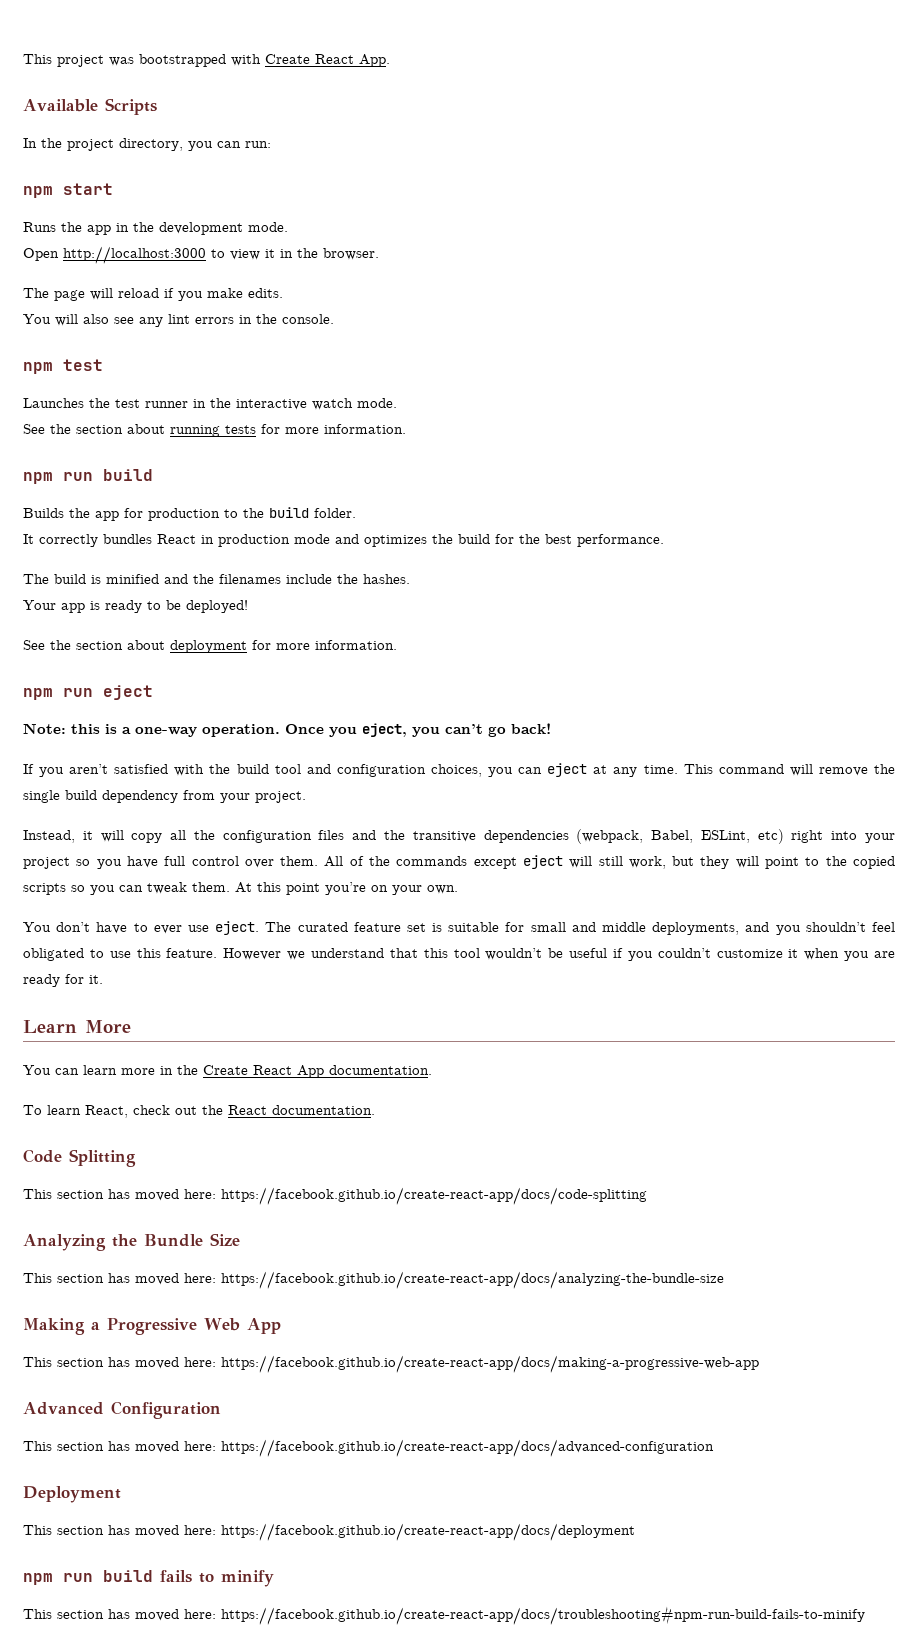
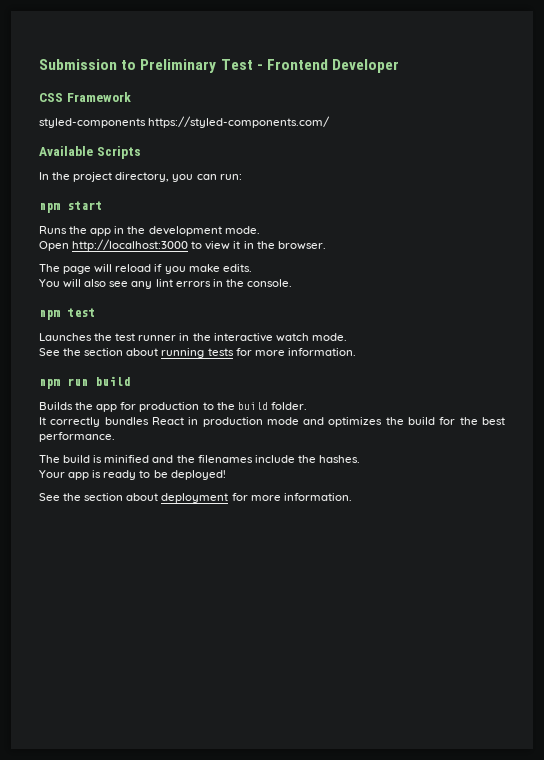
[23,54,390,67] This project was bootstrapped with Create React App. -> [39,59,400,73] [39,92,131,102] [39,116,331,128] Submission to Preliminary Test - Frontend Developer // CSS Framework // styled-components https://styled-components.com/
[23,685,153,700] [23,723,551,737] [23,763,895,777] [23,790,306,803] [23,829,896,844] [23,855,896,869] [23,882,458,895] [23,921,895,935] [23,948,896,961] [23,974,103,987] [23,1020,131,1033] [23,1065,432,1078] [23,1105,375,1118] [23,1149,136,1167] [23,1187,647,1205] [23,1233,240,1251] [23,1271,724,1289] [23,1318,281,1335] [23,1355,759,1373] [23,1401,221,1419] [23,1439,714,1457] [23,1486,121,1503] [23,1523,635,1541] [23,1570,274,1587] [23,1606,865,1625] // npm run eject // Note: this is a one-way operation. Once you eject, you can’t go back! // If you aren’t satisfied with the build tool and configuration choices, you can eject at any time. This command will remove the single build dependency from your project. // Instead, it will copy all the configuration files and the transitive dependencies (webpack, Babel, ESLint, etc) right into your project so you have full control over them. All of the commands except eject will still work, but they will point to the copied scripts so you can tweak them. At this point you’re on your own. // You don’t have to ever use eject. The curated feature set is suitable for small and middle deployments, and you shouldn’t feel obligated to use this feature. However we understand that this tool wouldn’t be useful if you couldn’t customize it when you are ready for it. // Learn More // You can learn more in the Create React App documentation. // To learn React, check out the React documentation. // Code Splitting // This section has moved here: https://facebook.github.io/create-react-app/docs/code-splitting // Analyzing the Bundle Size // This section has moved here: https://facebook.github.io/create-react-app/docs/analyzing-the-bundle-size // Making a Progressive Web App // This section has moved here: https://facebook.github.io/create-react-app/docs/making-a-progressive-web-app // Advanced Configuration // This section has moved here: https://facebook.github.io/create-react-app/docs/advanced-configuration // Deployment // This section has moved here: https://facebook.github.io/create-react-app/docs/deployment // npm run build fails to minify // This section has moved here: https://facebook.github.io/create-react-app/docs/troubleshooting#npm-run-build-fails-to-minify -> (352, 497) none

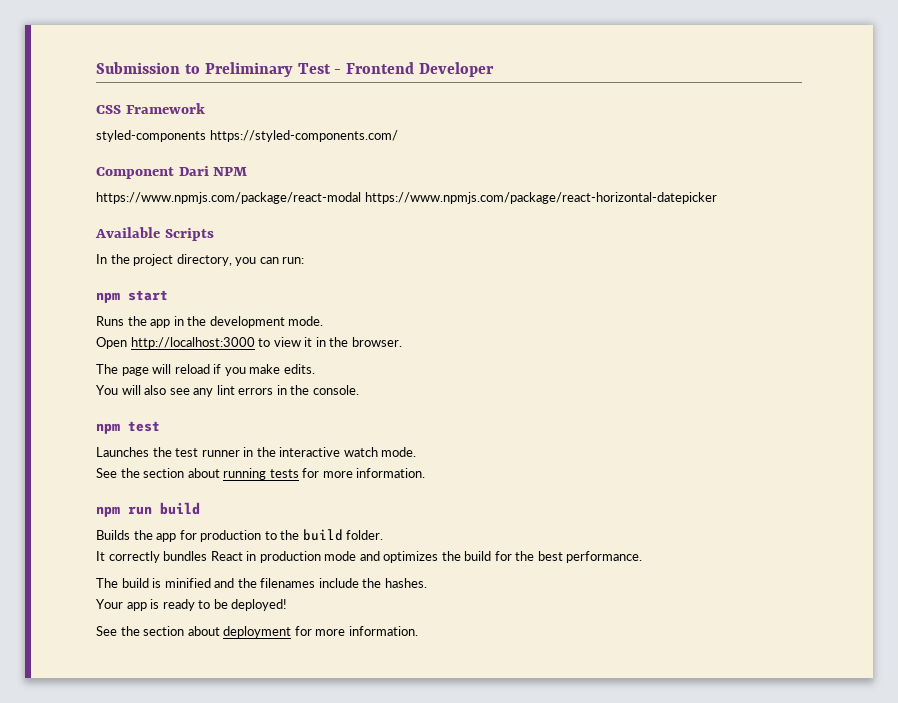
(331, 122) none -> [96,166,248,179] [96,192,717,204] // Component Dari NPM // https://www.npmjs.com/package/react-modal https://www.npmjs.com/package/react-horizontal-datepicker

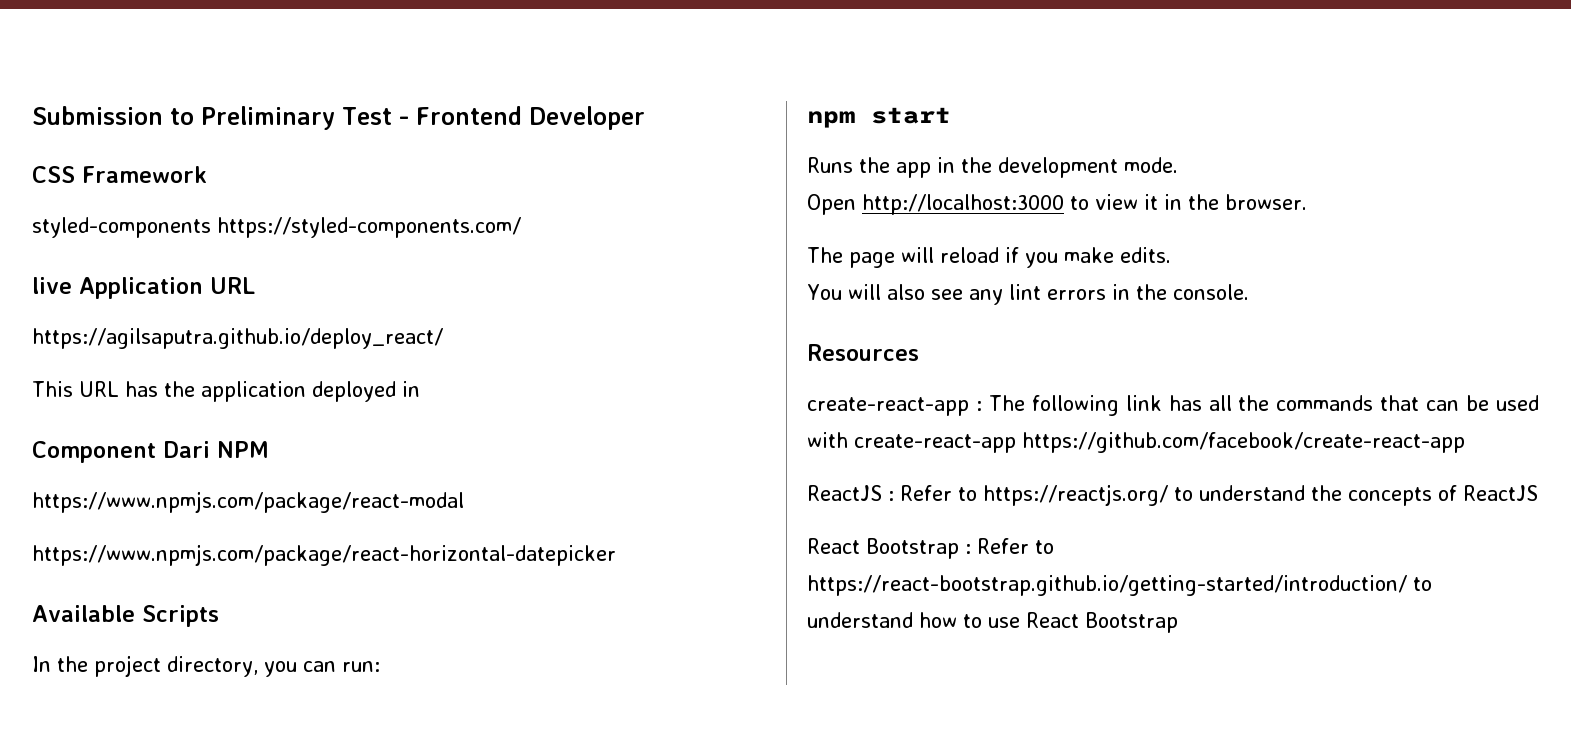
(398, 136) none -> [32,277,255,299] [32,328,443,349] [32,381,420,402] // live Application URL // https://agilsaputra.github.io/deploy_react/ // This URL has the application deployed in
(361, 198) none -> (464, 502) //
[96,421,160,434] [96,447,417,457] [96,468,426,480] [96,502,200,517] [96,529,384,542] [96,551,643,563] [96,578,427,588] [96,599,288,611] [96,626,418,638] npm test // Launches the test runner in the interactive watch mode. // See the section about running tests for more information. // npm run build // Builds the app for production to the build folder. // It correctly bundles React in production mode and optimizes the build for the best performance. // The build is minified and the filenames include the hashes. // Your app is ready to be deployed! // See the section about deployment for more information. -> [807,344,919,361] [807,395,1539,416] [807,432,1465,453] [807,484,1538,506] [807,538,1054,559] [807,575,1432,596] [807,612,1178,633] Resources // create-react-app : The following link has all the commands that can be used with create-react-app https://github.com/facebook/create-react-app // ReactJS : Refer to https://reactjs.org/ to understand the concepts of ReactJS // React Bootstrap : Refer to https://react-bootstrap.github.io/getting-started/introduction/ to understand how to use React Bootstrap

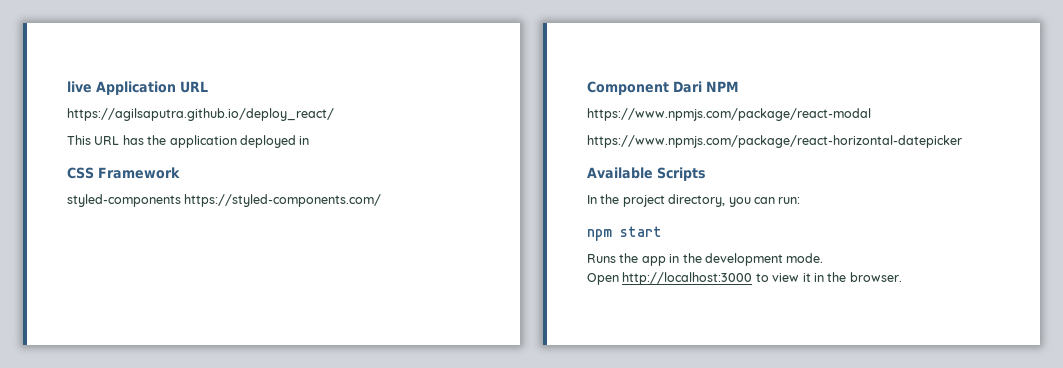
[32,106,645,130] [32,166,207,183] [32,217,521,238] Submission to Preliminary Test - Frontend Developer // CSS Framework // styled-components https://styled-components.com/ // -> (67, 87) none
(420, 389) none -> [67,167,180,179] [67,194,382,207] // CSS Framework // styled-components https://styled-components.com/
[807,247,1171,268] [807,284,1249,305] [807,344,919,361] [807,395,1539,416] [807,432,1465,453] [807,484,1538,506] [807,538,1054,559] [807,575,1432,596] [807,612,1178,633] // The page will reload if you make edits. // You will also see any lint errors in the console. // Resources // create-react-app : The following link has all the commands that can be used with create-react-app https://github.com/facebook/create-react-app // ReactJS : Refer to https://reactjs.org/ to understand the concepts of ReactJS // React Bootstrap : Refer to https://react-bootstrap.github.io/getting-started/introduction/ to understand how to use React Bootstrap -> (902, 277) none

